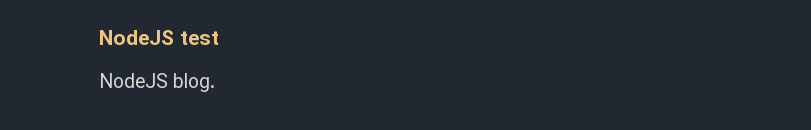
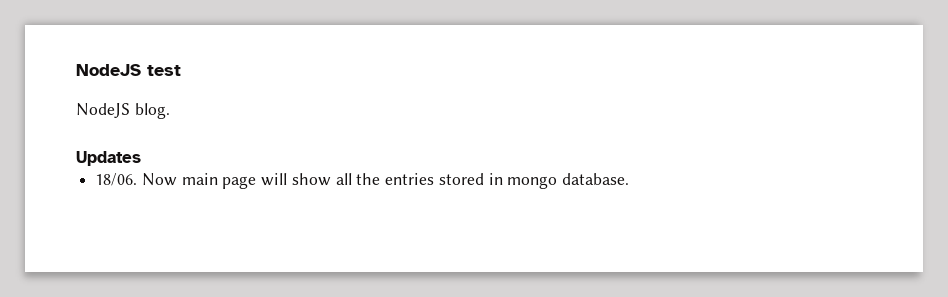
(216, 82) none -> [76,151,141,166] [95,173,629,189] // Updates // 18/06. Now main page will show all the entries stored in mongo database.

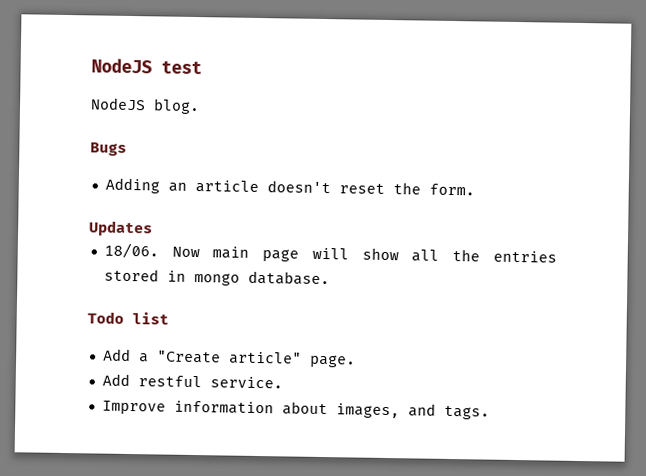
(170, 111) none -> [90,142,127,156] [104,177,475,196] // Bugs // Adding an article doesn't reset the form.
(629, 179) none -> [87,311,169,325] [102,348,356,368] [101,373,283,389] [101,400,490,420] // Todo list // Add a "Create article" page. // Add restful service. // Improve information about images, and tags.

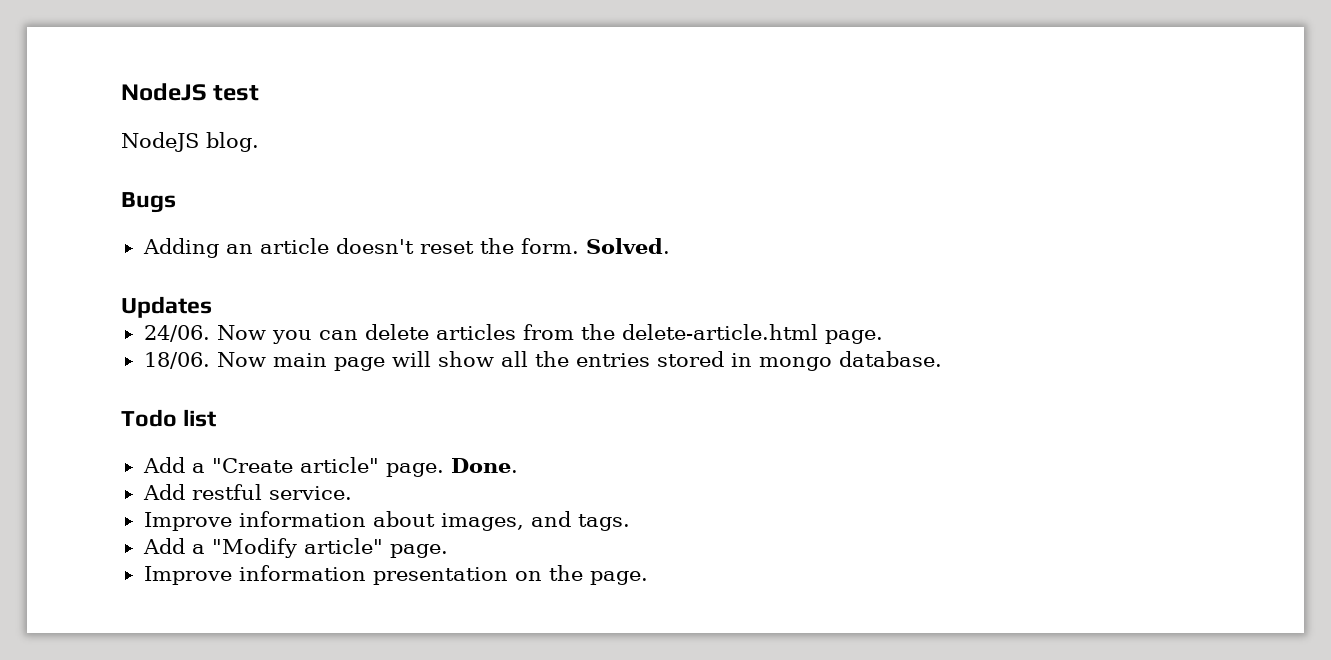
(475, 189) none -> [585,238,670,254] Solved.
(153, 228) none -> [143,324,883,344] // 24/06. Now you can delete articles from the delete-article.html page.
(356, 361) none -> [450,458,518,473] Done.
(490, 412) none -> [142,538,448,558] [143,565,648,585] // Add a "Modify article" page. // Improve information presentation on the page.

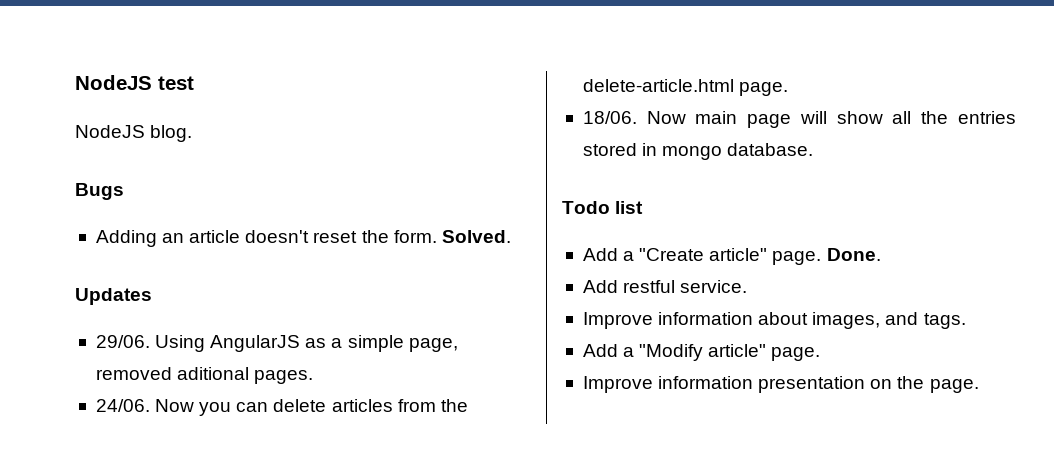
(212, 307) none -> [95,335,458,352] [95,367,314,384] // 29/06. Using AngularJS as a simple page, removed aditional pages.

